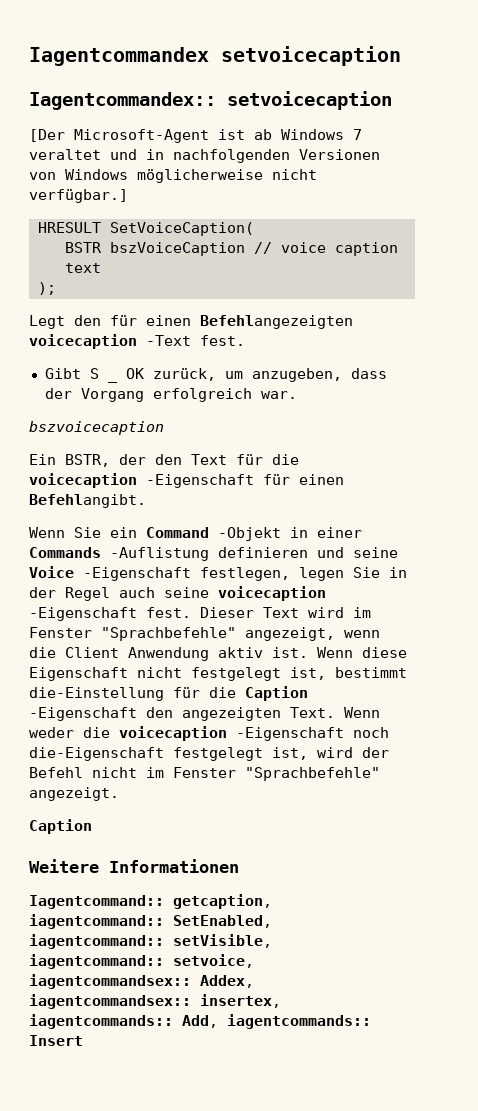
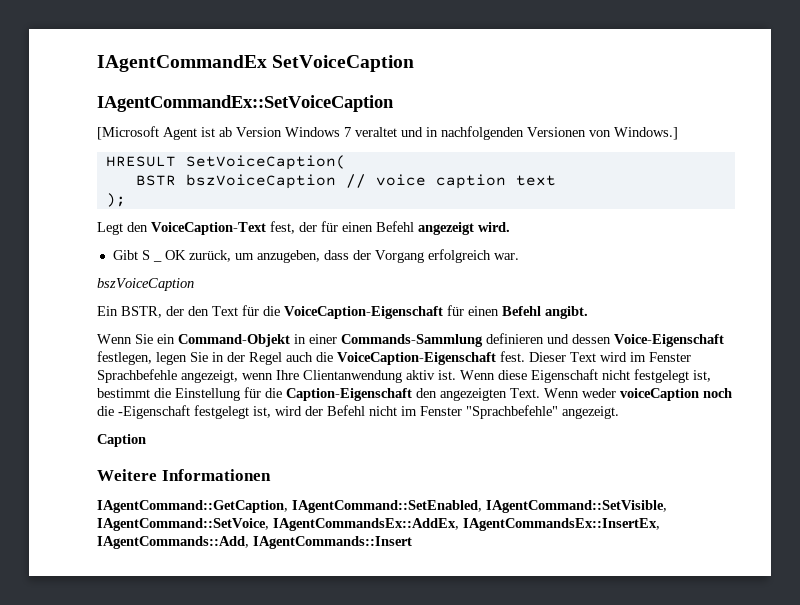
[29,46,401,66] [29,91,392,110] [29,129,209,143] Iagentcommandex setvoicecaption // Iagentcommandex:: setvoicecaption // [Der Microsoft-Agent -> [97,55,415,72] [97,95,394,112] [97,126,197,140] IAgentCommandEx SetVoiceCaption // IAgentCommandEx::SetVoiceCaption // [Microsoft Agent
(272, 134) none -> [236,127,282,137] Version
[65,169,317,183] [29,189,128,203] Windows möglicherweise nicht verfügbar.] -> [614,127,678,140] Windows.]
[110,315,353,329] [29,334,245,349] für einen Befehlangezeigten voicecaption -Text fest. -> [151,221,510,235] VoiceCaption-Text fest, der für einen Befehl angezeigt wird.
[29,421,164,435] bszvoicecaption -> [97,278,194,291] bszVoiceCaption
[29,473,344,488] [29,494,146,508] [29,527,362,541] [29,547,398,561] [29,566,191,581] voicecaption -Eigenschaft für einen Befehlangibt. // Wenn Sie ein Command -Objekt in einer Commands -Auflistung definieren und seine Voice -Eigenschaft -> [284,305,588,319] [97,333,724,347] VoiceCaption-Eigenschaft für einen Befehl angibt. // Wenn Sie ein Command-Objekt in einer Commands-Sammlung definieren und dessen Voice-Eigenschaft
[164,586,326,601] [29,607,137,621] seine voicecaption -Eigenschaft -> [316,352,496,365] die VoiceCaption-Eigenschaft
[101,627,236,641] "Sprachbefehle" -> [97,369,177,383] Sprachbefehle
[29,647,209,661] die Client Anwendung -> [276,370,402,383] Ihre Clientanwendung
[29,686,308,701] [29,707,137,721] die-Einstellung für die Caption -Eigenschaft -> [154,387,412,401] die Einstellung für die Caption-Eigenschaft
[83,726,389,741] [29,747,164,761] die voicecaption -Eigenschaft noch die-Eigenschaft -> [620,388,732,401] [97,405,190,419] voiceCaption noch die -Eigenschaft
[29,894,272,909] [29,914,272,929] [29,934,272,949] [29,954,254,969] [29,974,254,989] [29,994,281,1009] [29,1014,371,1029] [29,1035,83,1046] Iagentcommand:: getcaption, iagentcommand:: SetEnabled, iagentcommand:: setVisible, iagentcommand:: setvoice, iagentcommandsex:: Addex, iagentcommandsex:: insertex, iagentcommands:: Add, iagentcommands:: Insert -> [97,500,667,513] [97,518,660,531] [97,536,412,549] IAgentCommand::GetCaption, IAgentCommand::SetEnabled, IAgentCommand::SetVisible, IAgentCommand::SetVoice, IAgentCommandsEx::AddEx, IAgentCommandsEx::InsertEx, IAgentCommands::Add, IAgentCommands::Insert

